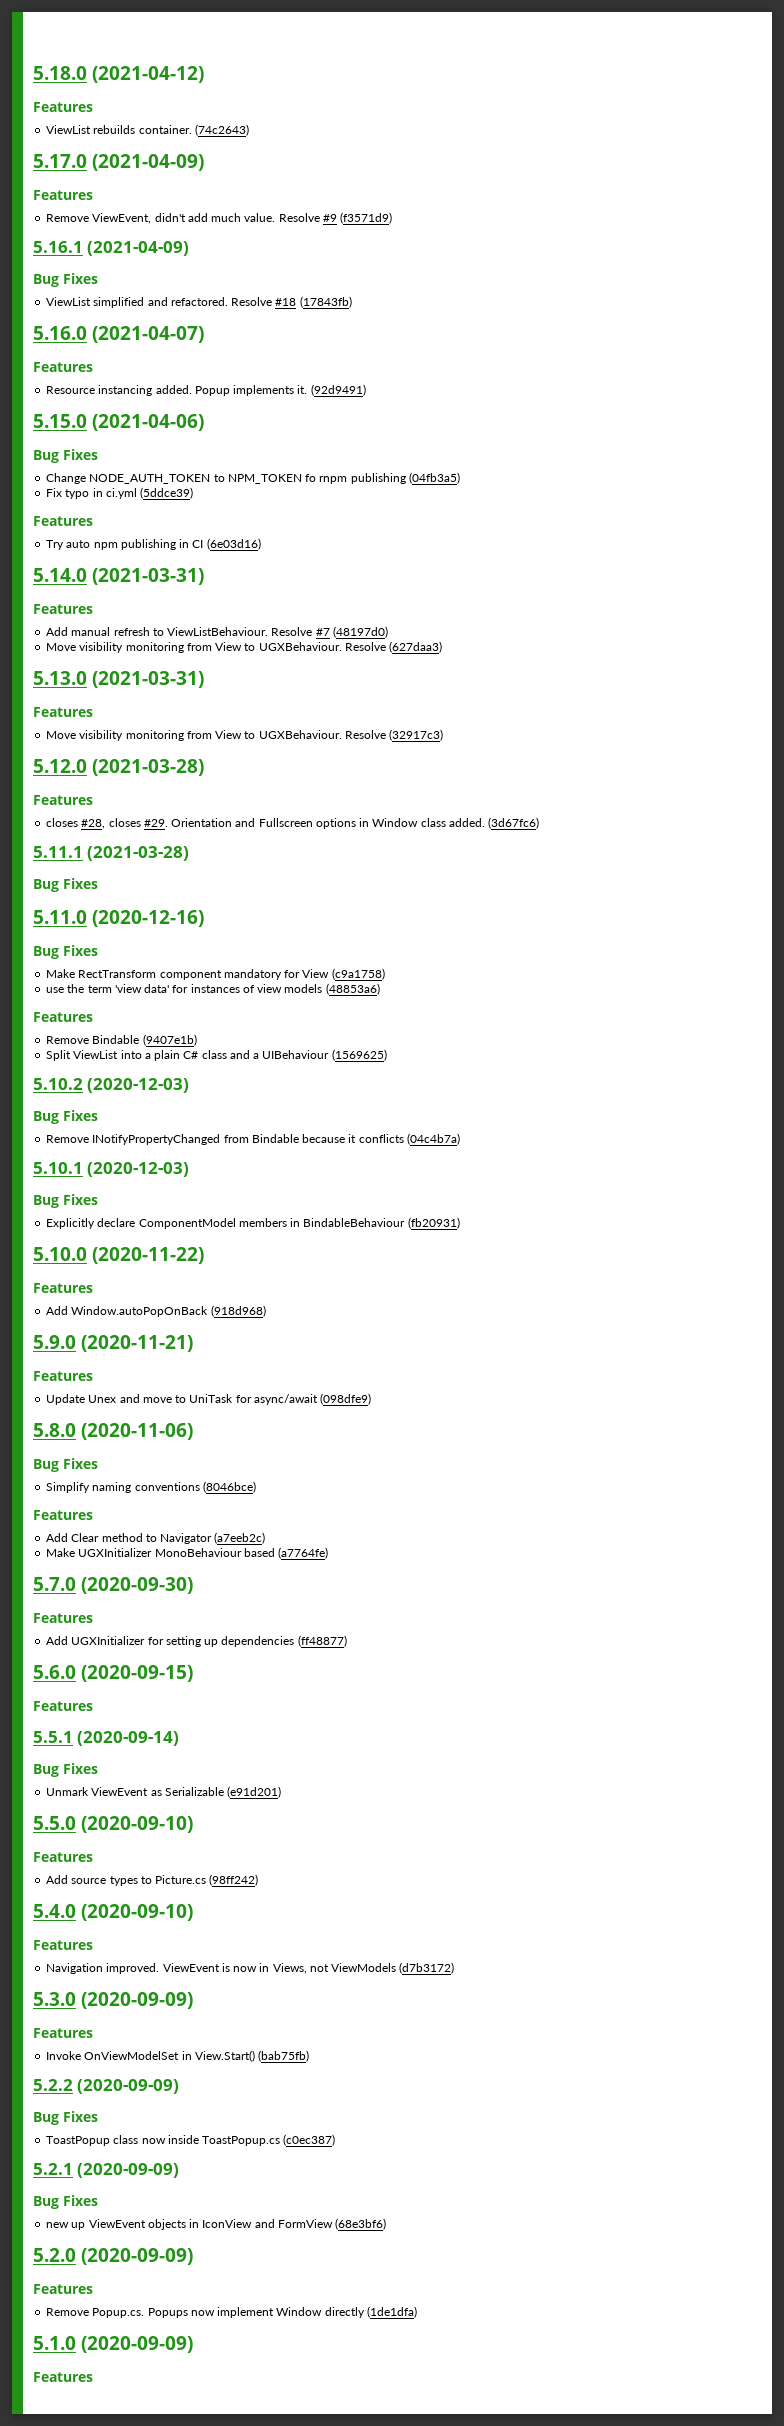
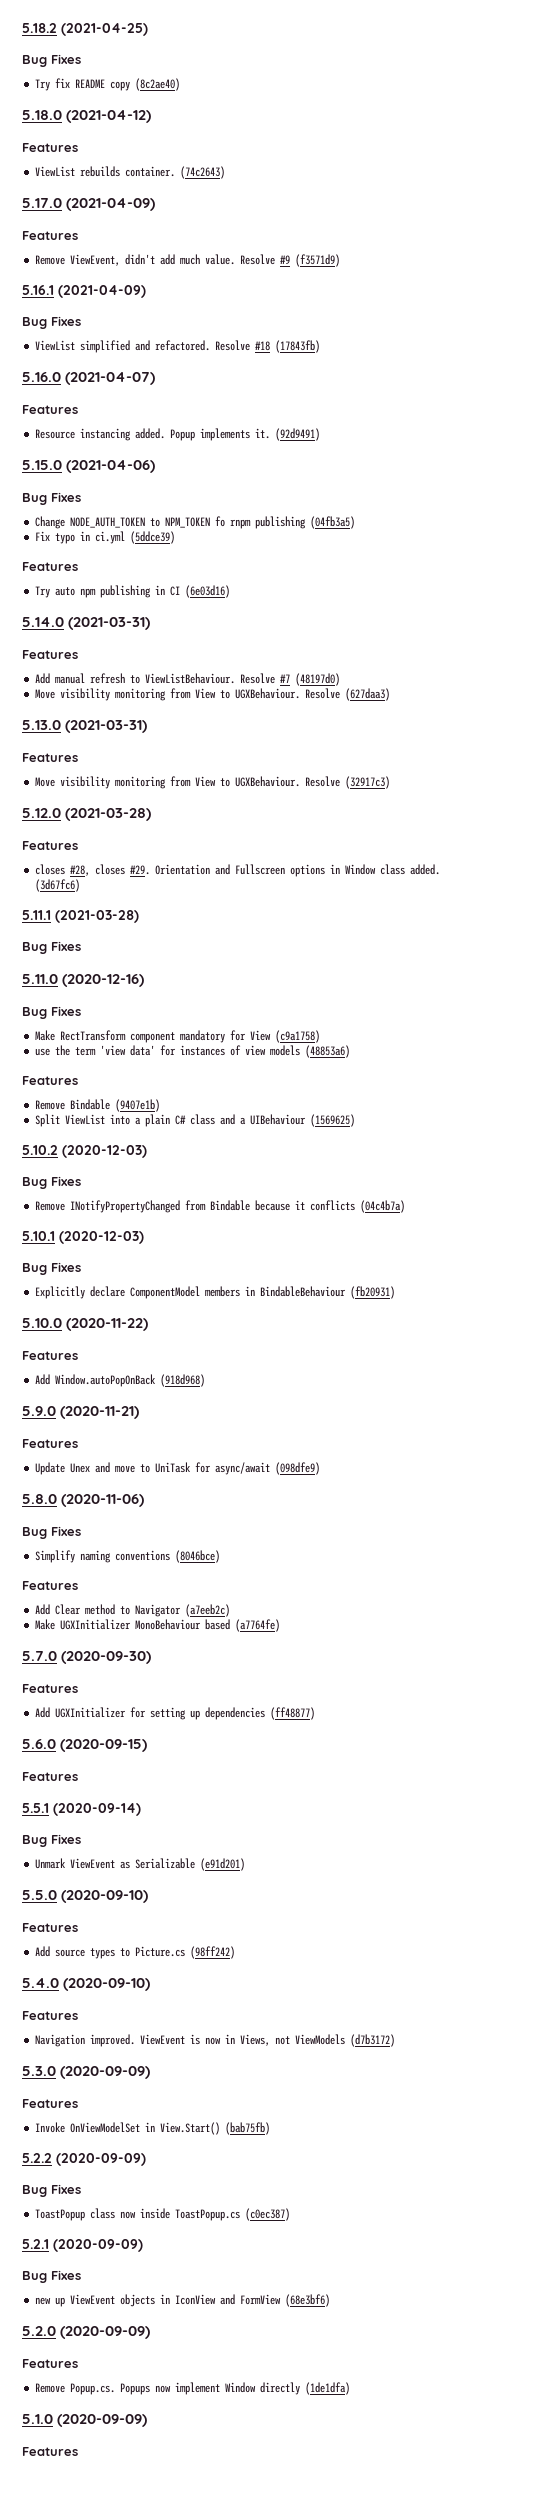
(33, 73) none -> [22,23,148,36] [22,54,81,67] [35,78,181,91] 5.18.2 (2021-04-25) // Bug Fixes // Try fix README copy (8c2ae40) //

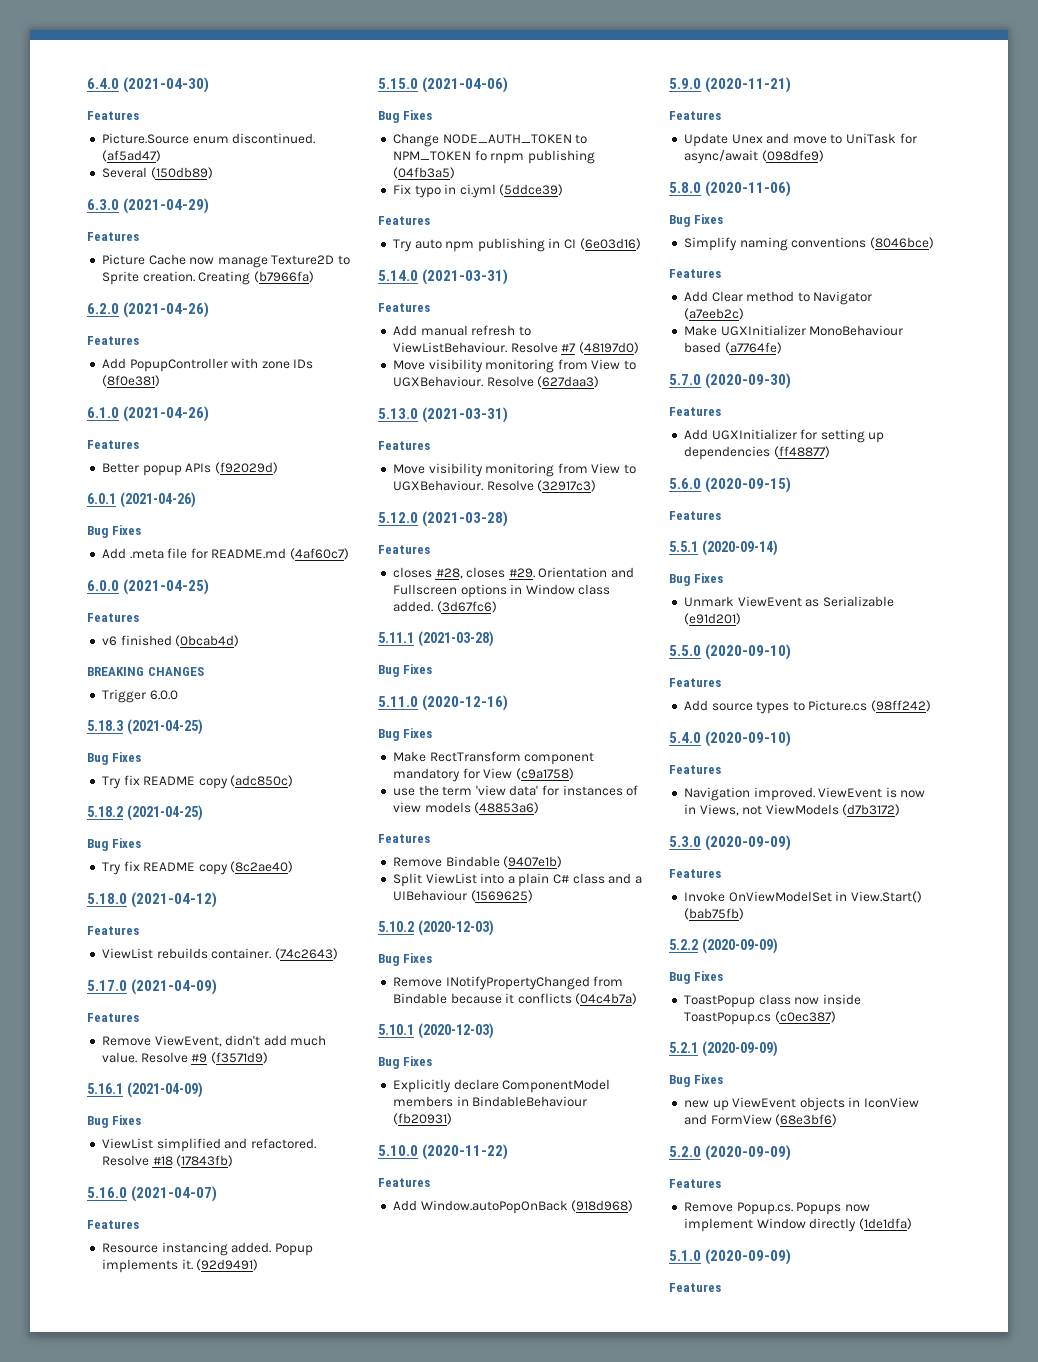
(22, 28) none -> [87,77,210,93] [87,111,139,120] [101,133,316,144] [101,150,161,162] [101,167,213,179] [87,198,210,214] [87,232,139,241] [101,254,351,268] [101,271,314,285] [87,302,210,318] [87,336,139,345] [101,358,314,372] [101,375,160,387] [87,406,210,422] [87,440,139,449] [101,462,278,476] [87,492,196,508] [87,525,141,538] [101,548,350,560] [87,579,210,595] [87,613,139,622] [101,635,240,647] [87,667,204,676] [101,689,178,703] [87,719,203,735] [87,752,141,765] [101,775,294,789] 6.4.0 (2021-04-30) // Features // Picture.Source enum discontinued. (af5ad47) // Several (150db89) // 6.3.0 (2021-04-29) // Features // Picture Cache now manage Texture2D to Sprite creation. Creating (b7966fa) // 6.2.0 (2021-04-26) // Features // Add PopupController with zone IDs (8f0e381) // 6.1.0 (2021-04-26) // Features // Better popup APIs (f92029d) // 6.0.1 (2021-04-26) // Bug Fixes // Add .meta file for README.md (4af60c7) // 6.0.0 (2021-04-25) // Features // v6 finished (0bcab4d) // BREAKING CHANGES // Trigger 6.0.0 // 5.18.3 (2021-04-25) // Bug Fixes // Try fix README copy (adc850c) //

